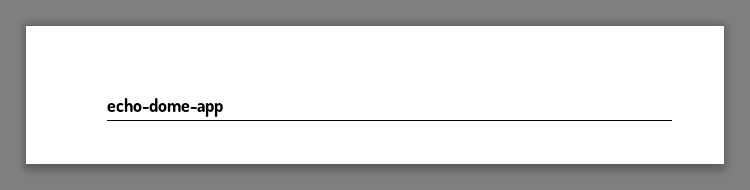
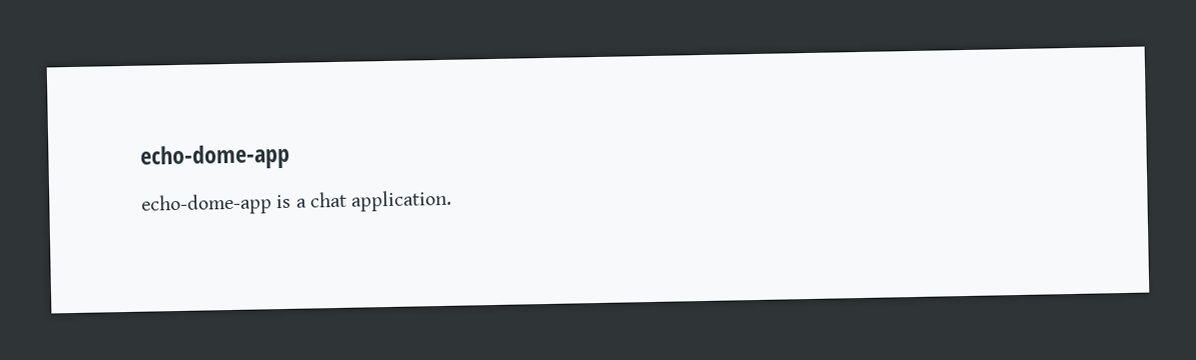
[107,98,223,117] echo-dome-app -> [140,143,290,171] [141,189,453,216] echo-dome-app // echo-dome-app is a chat application.

